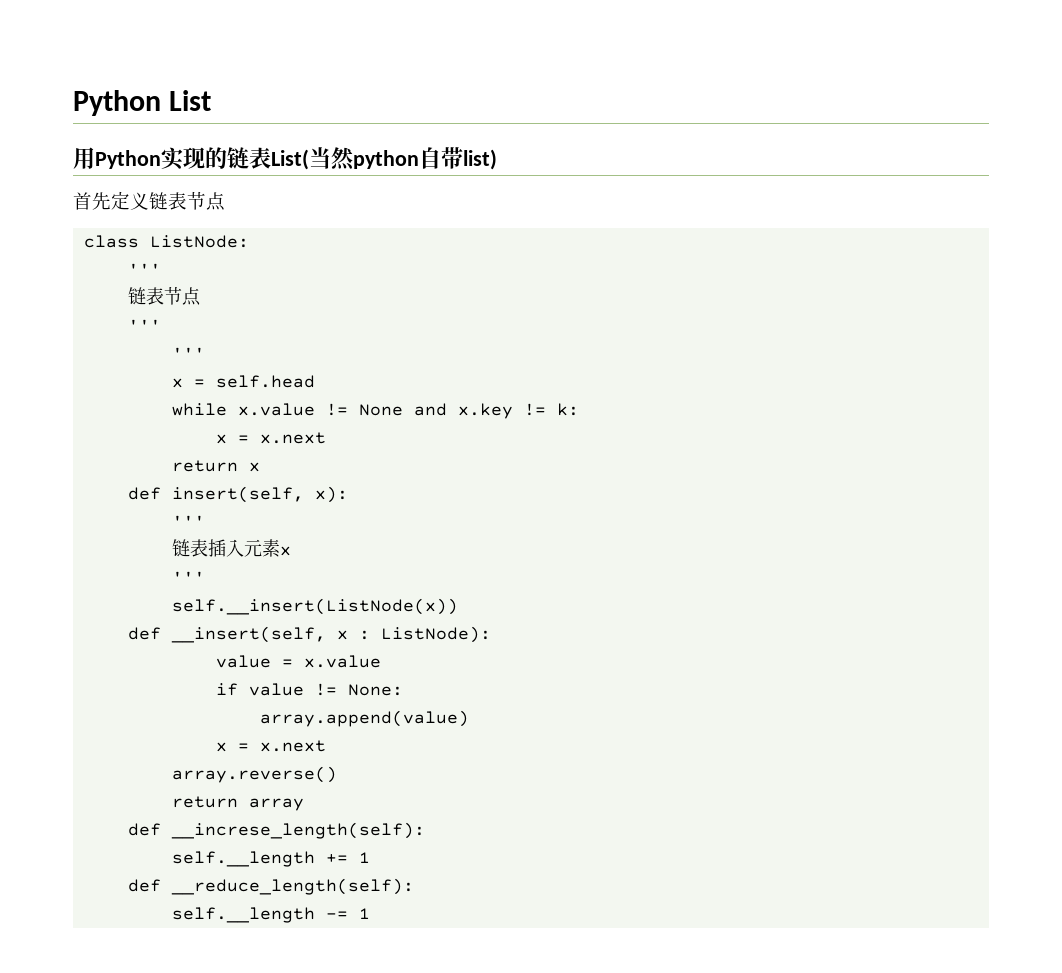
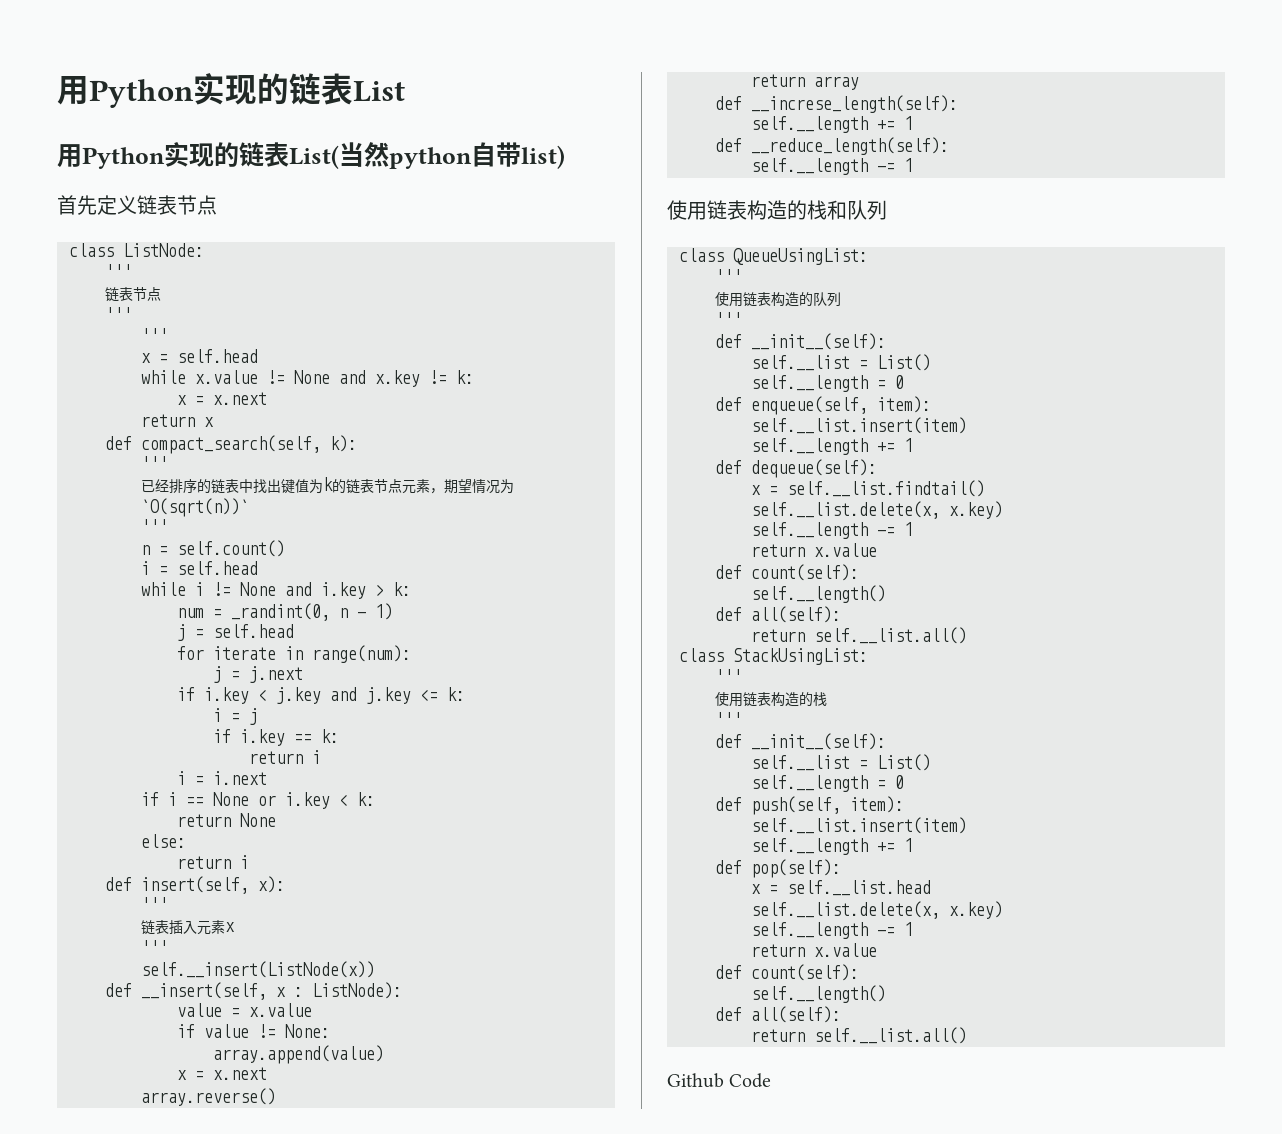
[73,90,161,116] Python -> [57,73,353,108] 用Python实现的链表
(261, 467) none -> [105,435,357,454] [141,456,168,470] [141,477,514,494] [141,498,249,517] [141,519,168,533] [141,540,285,557] [141,561,258,575] [141,582,411,599] [177,603,393,621] [177,624,294,641] [177,645,411,663] [213,666,303,683] [177,687,465,704] [213,708,258,725] [213,729,339,746] [249,750,321,764] [177,771,267,785] [141,792,375,809] [177,813,276,827] [141,834,186,848] [177,855,249,869] // def compact_search(self, k): // ''' // 已经排序的链表中找出键值为k的链表节点元素，期望情况为`O(sqrt(n))` // ''' // n = self.count() // i = self.head // while i != None and i.key > k: // num = _randint(0, n - 1) // j = self.head // for iterate in range(num): // j = j.next // if i.key < j.key and j.key <= k: // i = j // if i.key == k: // return i // i = i.next // if i == None or i.key < k: // return None // else: // return i
(371, 913) none -> [667,200,887,220] [679,248,868,265] [715,269,742,283] [715,291,841,307] [715,312,742,326] [715,333,886,350] [751,354,931,371] [751,375,904,392] [715,396,931,415] [751,417,967,434] [751,438,913,455] [715,459,877,478] [751,480,985,497] [751,501,1003,519] [751,522,913,539] [751,543,877,557] [715,564,859,581] [751,585,886,603] [715,606,841,623] [751,627,967,644] [679,648,868,665] [715,669,742,683] [715,691,827,707] [715,712,742,726] [715,733,886,750] [751,754,931,771] [751,775,904,792] [715,796,904,815] [751,817,967,834] [751,838,913,855] [715,859,841,878] [751,880,931,896] [751,901,1003,919] [751,922,913,939] [751,943,877,957] [715,964,859,981] [751,985,886,1003] [715,1006,841,1023] [751,1027,967,1044] [667,1073,772,1088] // 使用链表构造的栈和队列 // class QueueUsingList: // ''' // 使用链表构造的队列 // ''' // def __init__(self): // self.__list = List() // self.__length = 0 // def enqueue(self, item): // self.__list.insert(item) // self.__length += 1 // def dequeue(self): // x = self.__list.findtail() // self.__list.delete(x, x.key) // self.__length -= 1 // return x.value // def count(self): // self.__length() // def all(self): // return self.__list.all() // class StackUsingList: // ''' // 使用链表构造的栈 // ''' // def __init__(self): // self.__list = List() // self.__length = 0 // def push(self, item): // self.__list.insert(item) // self.__length += 1 // def pop(self): // x = self.__list.head // self.__list.delete(x, x.key) // self.__length -= 1 // return x.value // def count(self): // self.__length() // def all(self): // return self.__list.all() // Github Code

